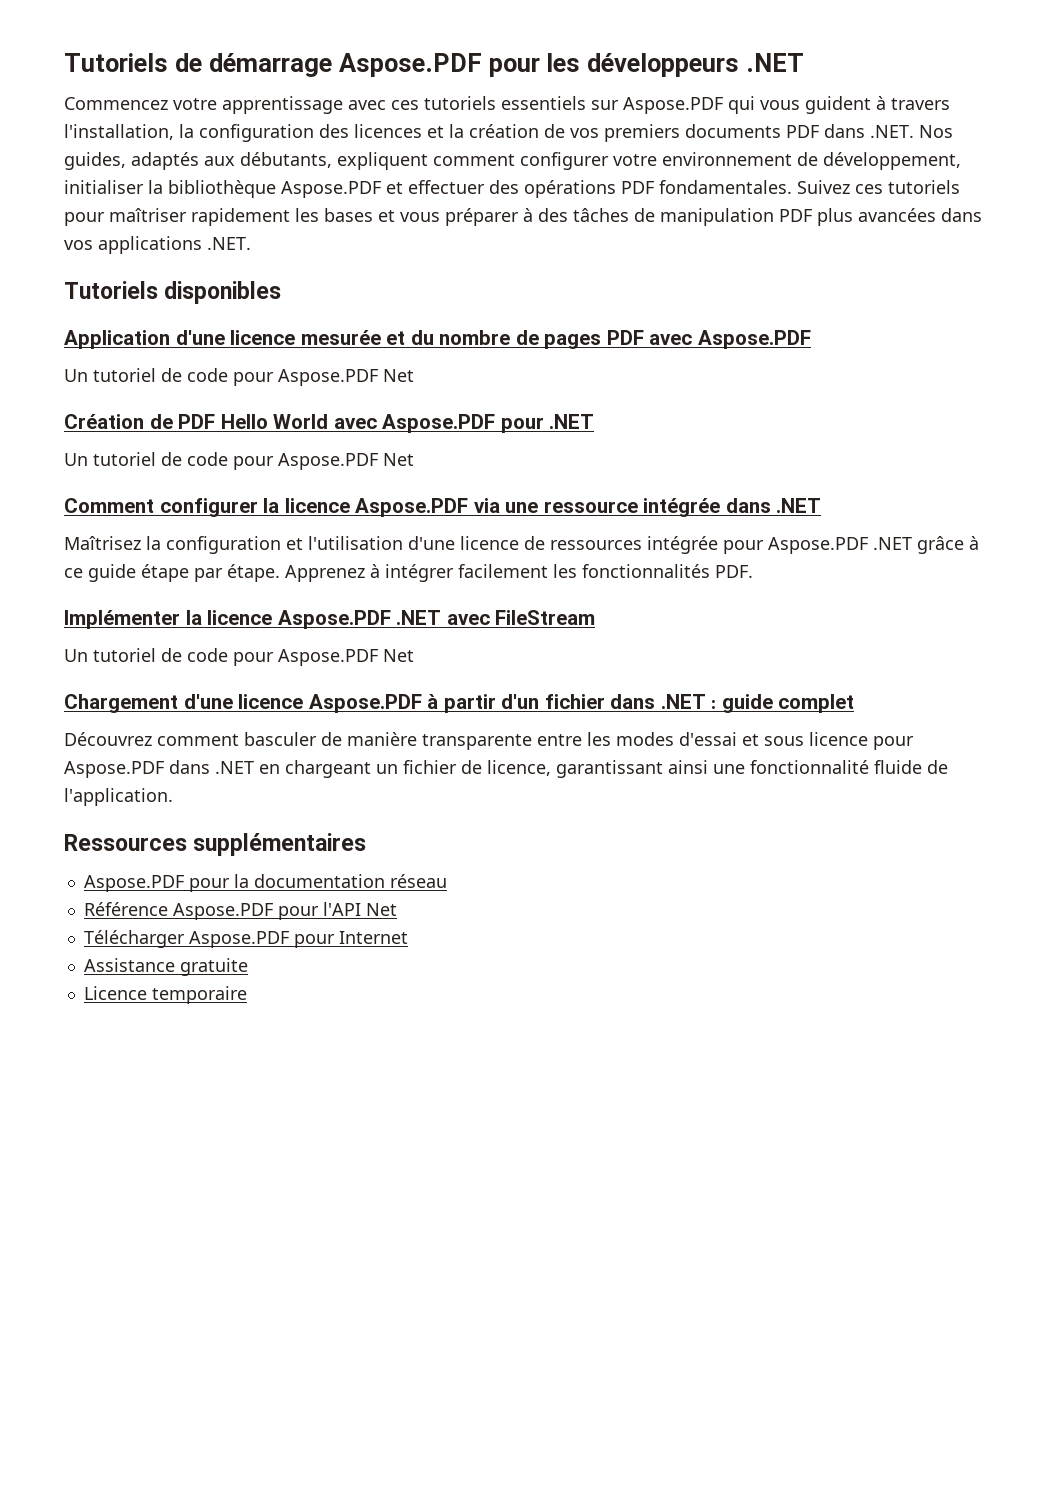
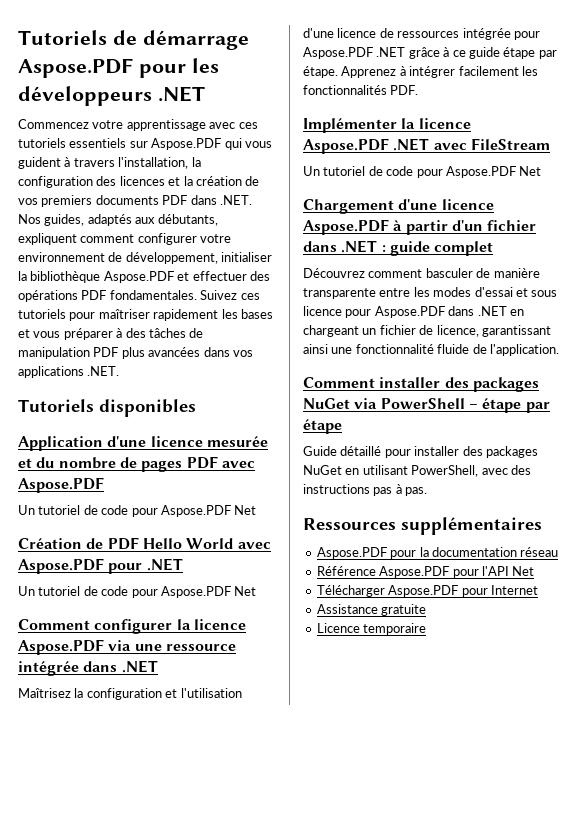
(173, 797) none -> [303,377,539,392] [303,398,550,413] [303,419,342,434] [303,446,538,458] [303,465,531,477] [303,484,428,496] // Comment installer des packages NuGet via PowerShell – étape par étape // Guide détaillé pour installer des packages NuGet en utilisant PowerShell, avec des instructions pas à pas.

